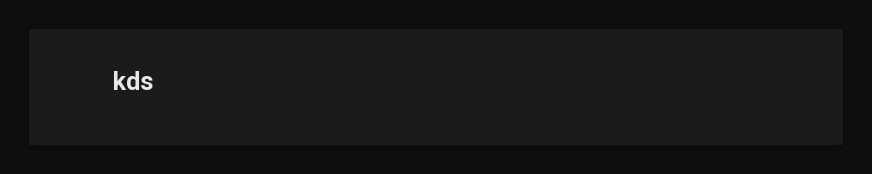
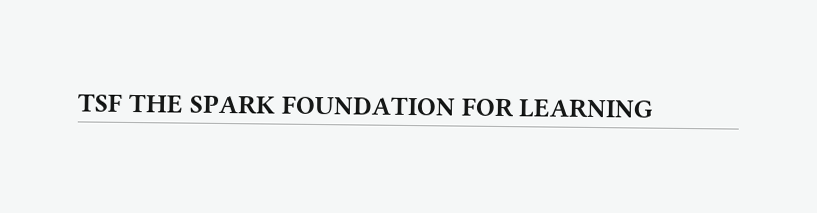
[113,71,153,90] kds -> [77,93,655,119] TSF THE SPARK FOUNDATION FOR LEARNING

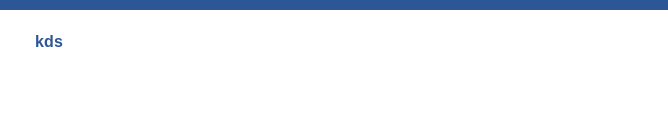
[77,93,655,119] TSF THE SPARK FOUNDATION FOR LEARNING -> [35,35,63,47] kds

